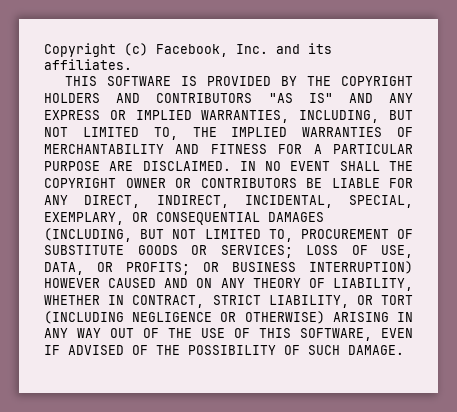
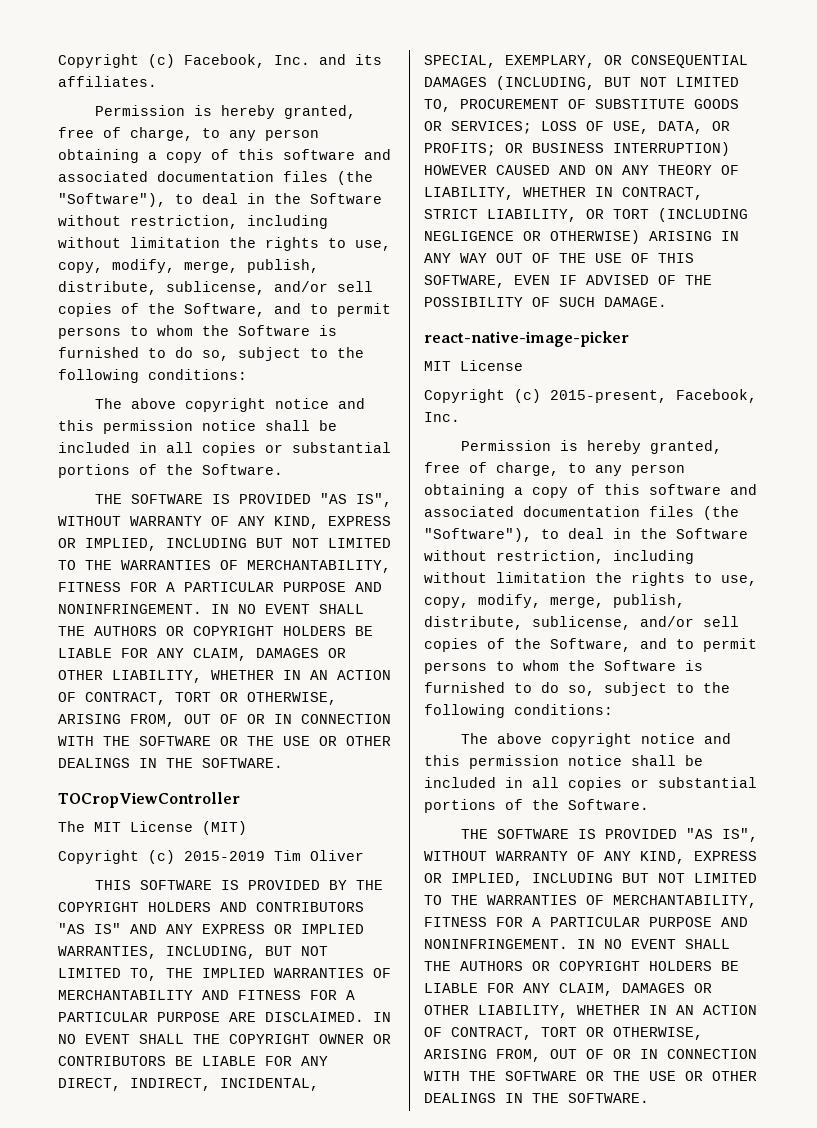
(132, 64) none -> [95,105,357,119] [58,127,319,141] [58,149,391,163] [58,171,373,185] [58,193,382,207] [58,215,328,229] [58,237,391,251] [58,259,319,273] [58,281,373,295] [58,303,391,317] [58,325,337,339] [58,347,364,361] [58,369,247,383] [95,398,366,412] [58,420,337,434] [58,442,391,456] [58,464,283,478] [95,493,393,507] [58,516,391,529] [58,538,391,551] [58,560,391,573] [58,582,382,592] [58,604,364,614] [58,626,373,636] [58,648,346,661] [58,670,391,683] [58,692,337,705] [58,714,391,727] [58,736,391,746] [58,758,283,768] [58,792,240,808] [58,821,247,835] [58,850,364,864] // Permission is hereby granted, free of charge, to any person obtaining a copy of this software and associated documentation files (the "Software"), to deal in the Software without restriction, including without limitation the rights to use, copy, modify, merge, publish, distribute, sublicense, and/or sell copies of the Software, and to permit persons to whom the Software is furnished to do so, subject to the following conditions: // The above copyright notice and this permission notice shall be included in all copies or substantial portions of the Software. // THE SOFTWARE IS PROVIDED "AS IS", WITHOUT WARRANTY OF ANY KIND, EXPRESS OR IMPLIED, INCLUDING BUT NOT LIMITED TO THE WARRANTIES OF MERCHANTABILITY, FITNESS FOR A PARTICULAR PURPOSE AND NONINFRINGEMENT. IN NO EVENT SHALL THE AUTHORS OR COPYRIGHT HOLDERS BE LIABLE FOR ANY CLAIM, DAMAGES OR OTHER LIABILITY, WHETHER IN AN ACTION OF CONTRACT, TORT OR OTHERWISE, ARISING FROM, OUT OF OR IN CONNECTION WITH THE SOFTWARE OR THE USE OR OTHER DEALINGS IN THE SOFTWARE. // TOCropViewController // The MIT License (MIT) // Copyright (c) 2015-2019 Tim Oliver
(404, 350) none -> [424,331,629,347] [424,360,523,371] [424,389,757,403] [424,412,460,422] [461,440,723,454] [424,462,685,476] [424,484,757,498] [424,506,739,520] [424,528,748,542] [424,550,694,564] [424,572,757,586] [424,594,685,608] [424,616,739,630] [424,638,757,652] [424,660,703,674] [424,682,730,696] [424,704,613,718] [461,733,732,747] [424,755,703,769] [424,777,757,791] [424,799,649,813] [461,828,759,842] [424,851,757,864] [424,873,757,886] [424,895,757,908] [424,917,748,927] [424,939,730,949] [424,961,739,971] [424,983,712,996] [424,1005,757,1018] [424,1027,703,1040] [424,1049,757,1062] [424,1071,757,1081] [424,1093,649,1103] // react-native-image-picker // MIT License // Copyright (c) 2015-present, Facebook, Inc. // Permission is hereby granted, free of charge, to any person obtaining a copy of this software and associated documentation files (the "Software"), to deal in the Software without restriction, including without limitation the rights to use, copy, modify, merge, publish, distribute, sublicense, and/or sell copies of the Software, and to permit persons to whom the Software is furnished to do so, subject to the following conditions: // The above copyright notice and this permission notice shall be included in all copies or substantial portions of the Software. // THE SOFTWARE IS PROVIDED "AS IS", WITHOUT WARRANTY OF ANY KIND, EXPRESS OR IMPLIED, INCLUDING BUT NOT LIMITED TO THE WARRANTIES OF MERCHANTABILITY, FITNESS FOR A PARTICULAR PURPOSE AND NONINFRINGEMENT. IN NO EVENT SHALL THE AUTHORS OR COPYRIGHT HOLDERS BE LIABLE FOR ANY CLAIM, DAMAGES OR OTHER LIABILITY, WHETHER IN AN ACTION OF CONTRACT, TORT OR OTHERWISE, ARISING FROM, OUT OF OR IN CONNECTION WITH THE SOFTWARE OR THE USE OR OTHER DEALINGS IN THE SOFTWARE.

